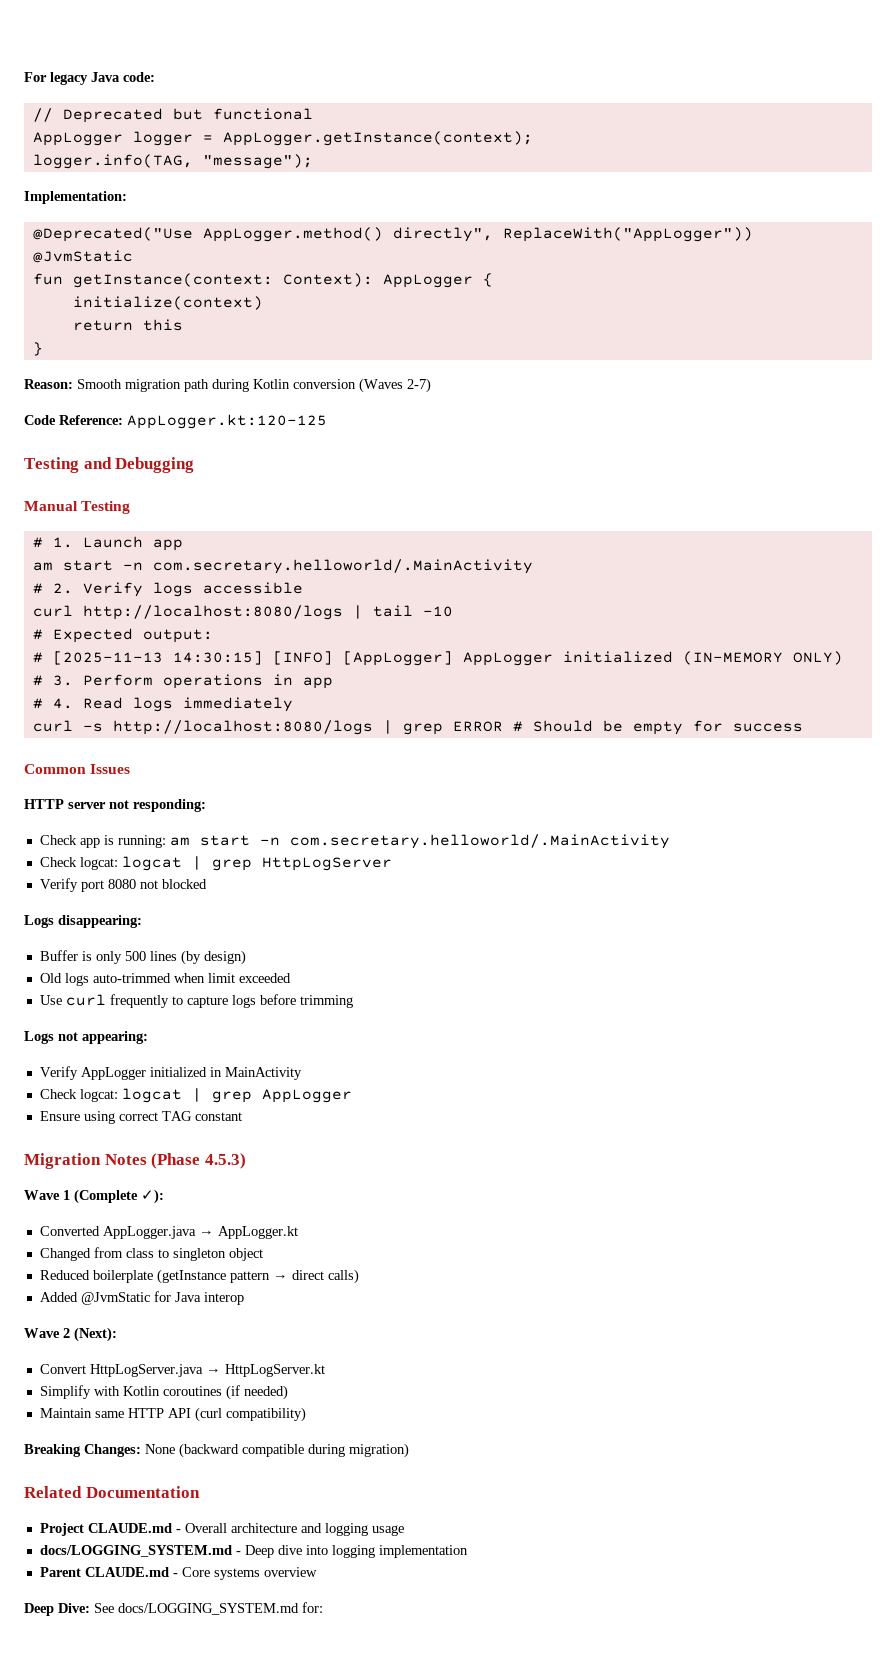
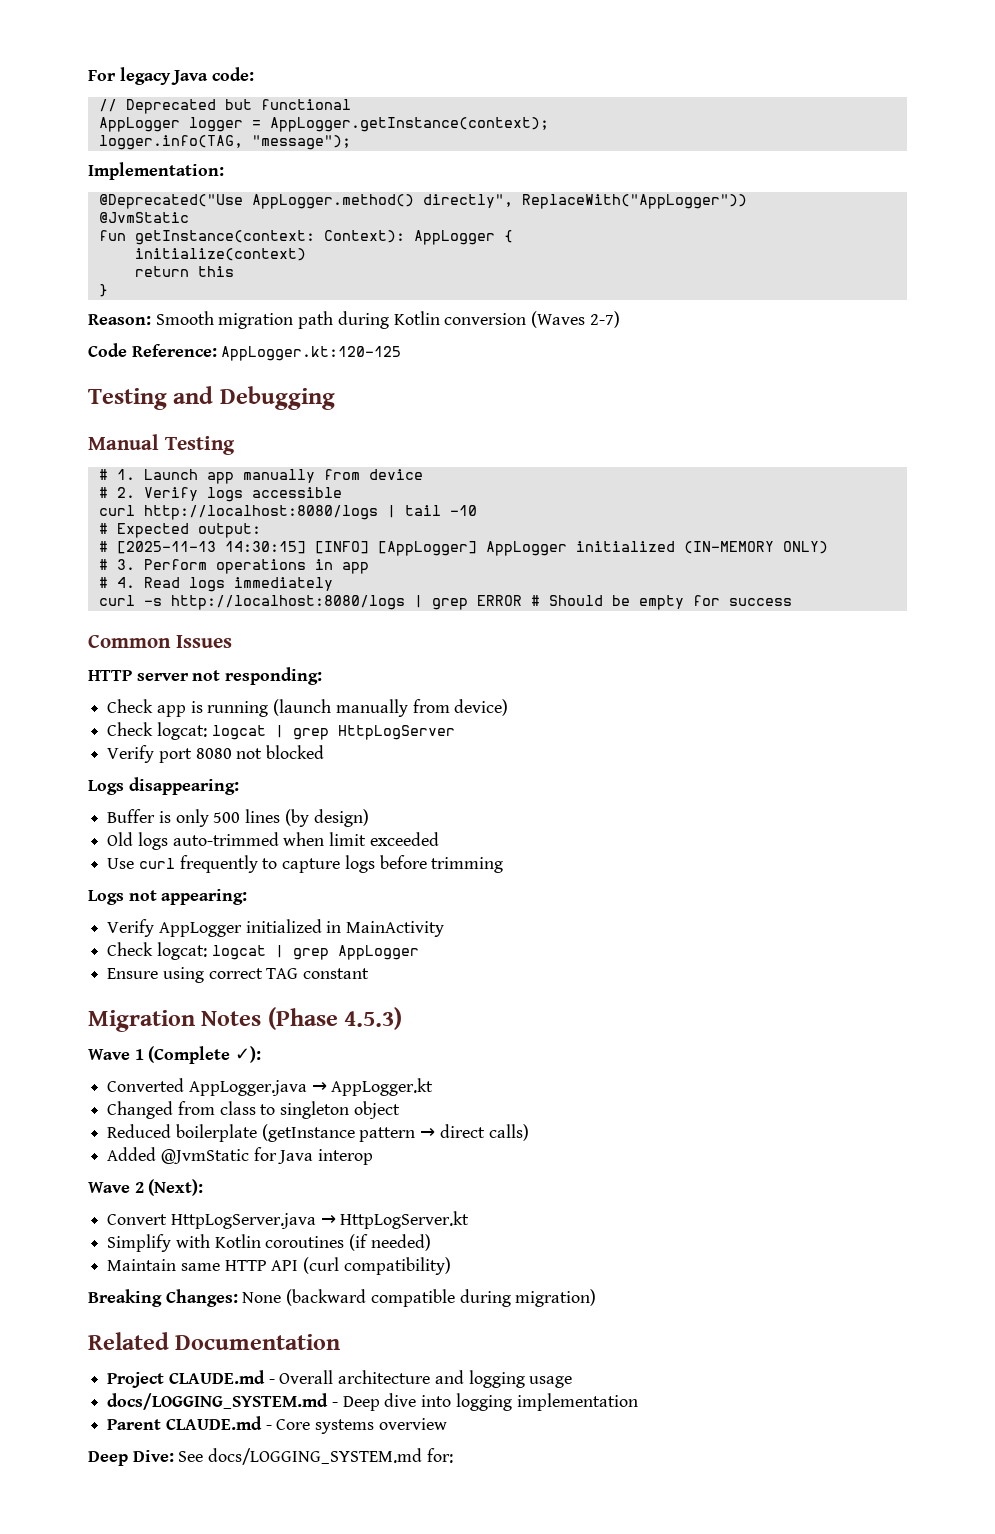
[32,559,533,574] // am start -n com.secretary.helloworld/.MainActivity -> [242,469,423,483] manually from device
[117,834,670,849] running: am start -n com.secretary.helloworld/.MainActivity -> [207,699,509,717] running (launch manually from device)

